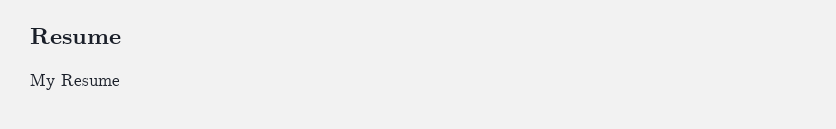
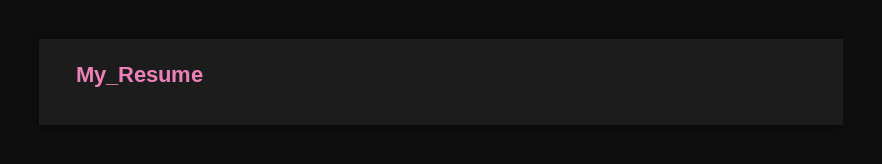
[30,28,121,44] [30,73,120,90] Resume // My Resume -> [76,67,203,87] My_Resume

